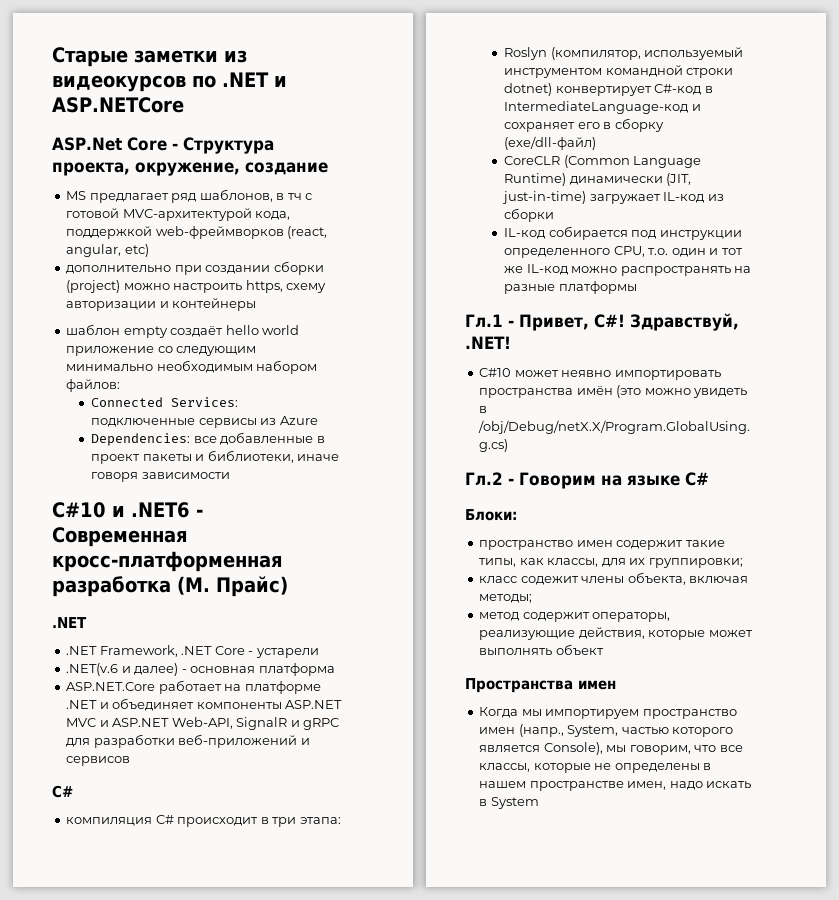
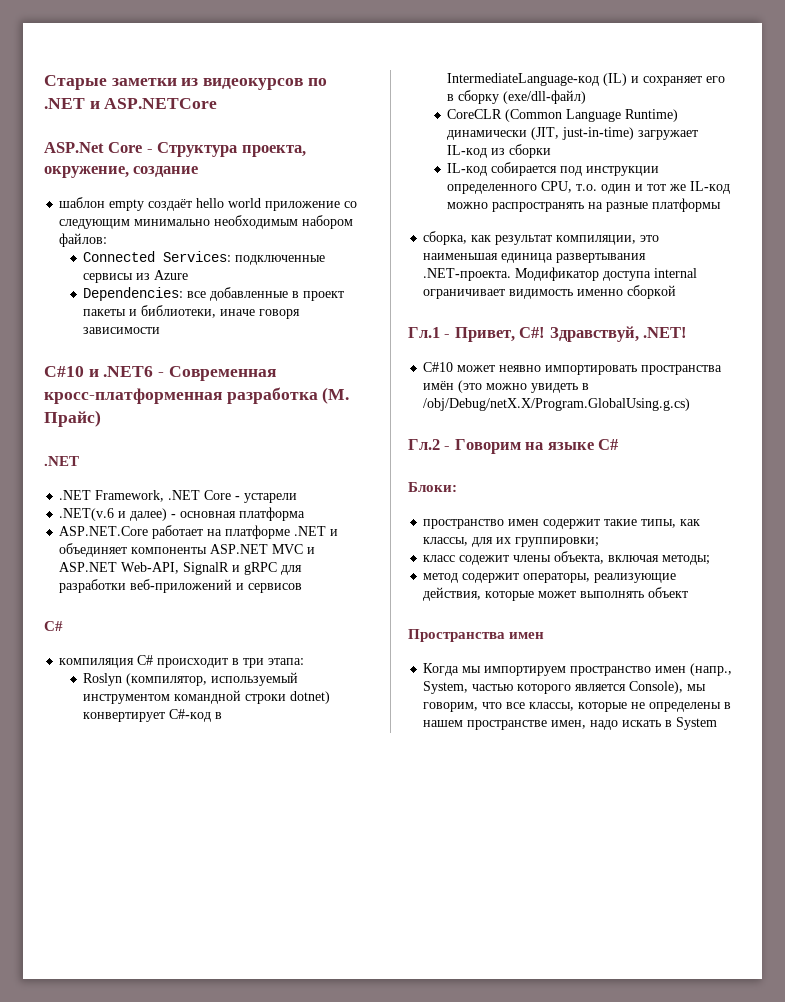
[66,189,313,203] [66,208,291,221] [66,226,328,239] [66,244,149,257] [66,261,324,275] [66,280,327,293] [66,298,257,311] // MS предлагает ряд шаблонов, в тч с готовой MVC-архитектурой кода, поддержкой web-фреймворков (react, angular, etc) // дополнительно при создании сборки (project) можно настроить https, схему авторизации и контейнеры -> (199, 171) none
(689, 107) none -> [603,73,628,86] (IL)
(637, 287) none -> [423,231,660,245] [423,253,647,263] [423,267,698,281] [423,285,677,299] // сборка, как результат компиляции, это наименьшая единица развертывания .NET-проекта. Модификатор доступа internal ограничивает видимость именно сборкой

